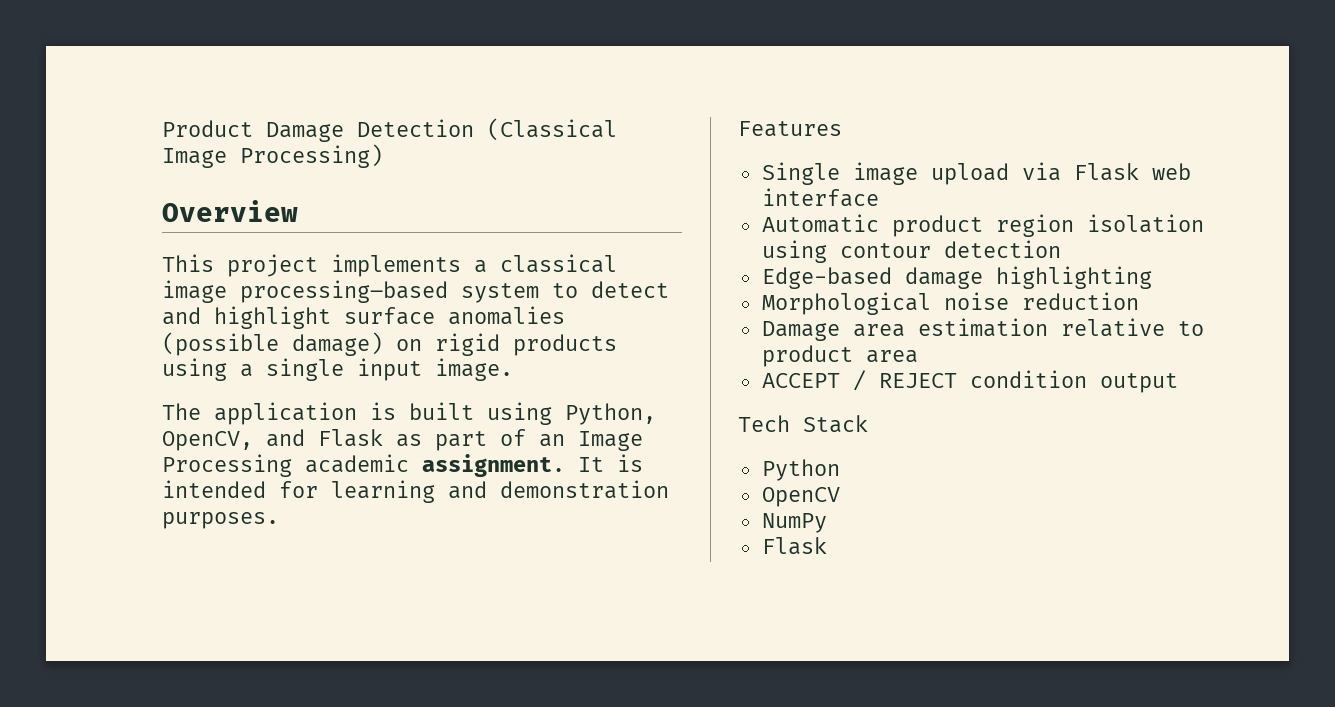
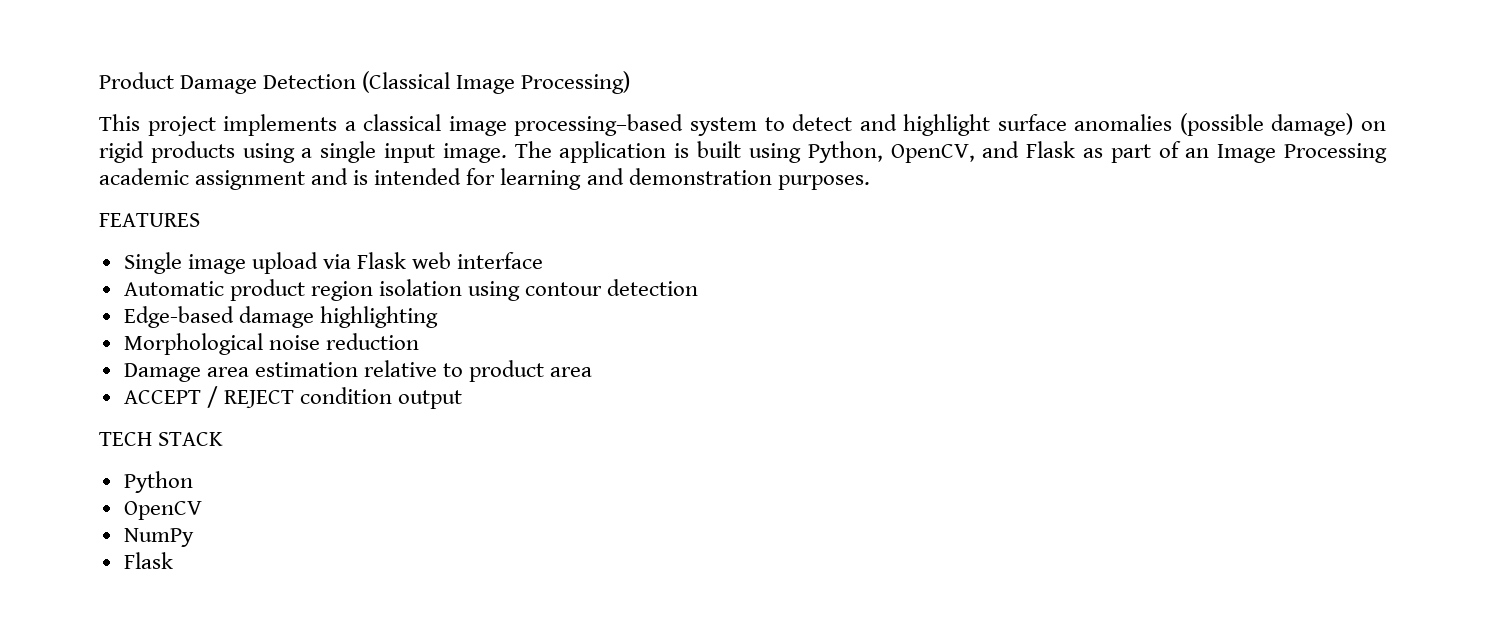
[162,200,298,222] // Overview -> (631, 82) none
(513, 369) // -> (507, 153) none
[422,454,604,477] assignment. It -> [195,168,349,190] assignment and
[738,121,842,137] Features -> [99,213,200,227] FEATURES
[738,415,868,433] Tech Stack -> [99,432,224,446] TECH STACK

